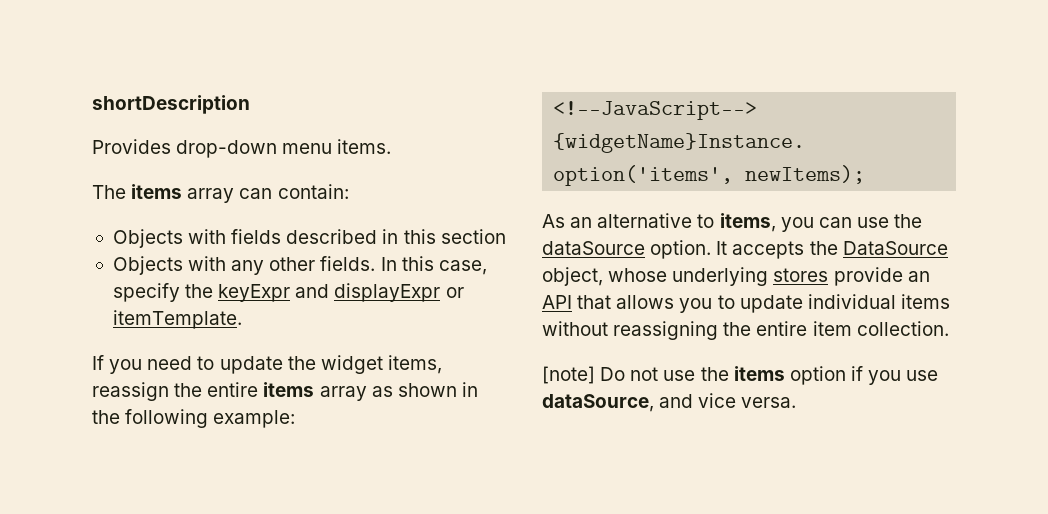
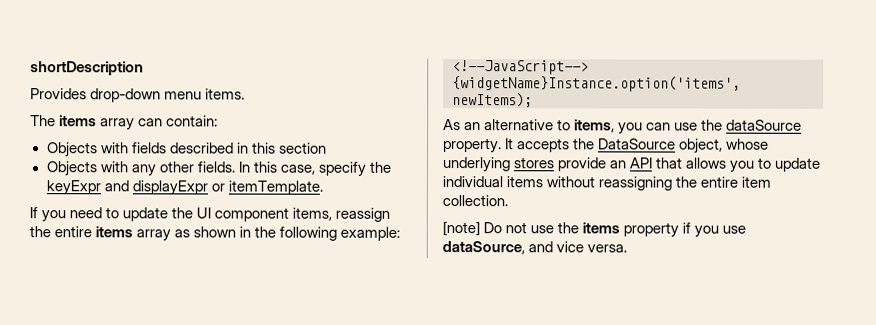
[320,355,383,374] widget -> [196,207,290,222] UI component
[650,240,712,259] option. -> [443,138,502,154] property.
[789,366,846,385] option -> [623,222,680,238] property

